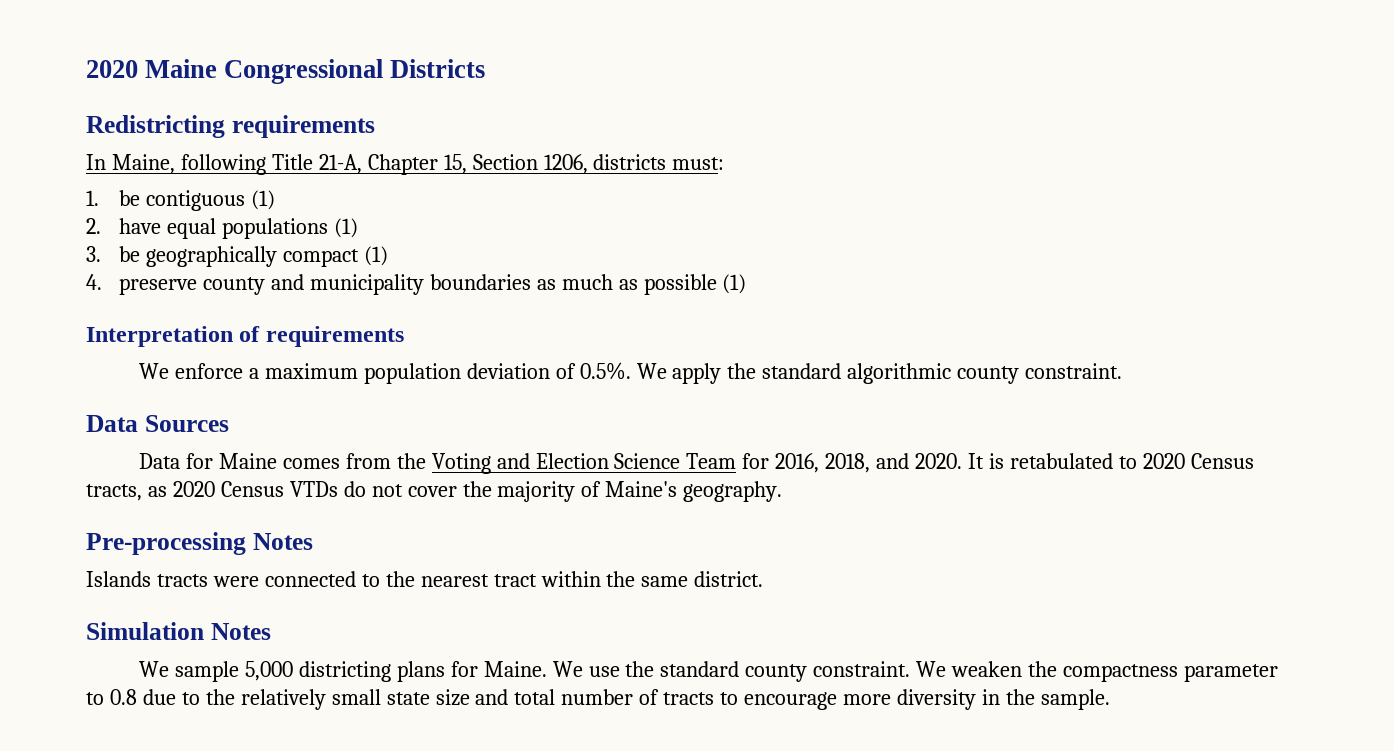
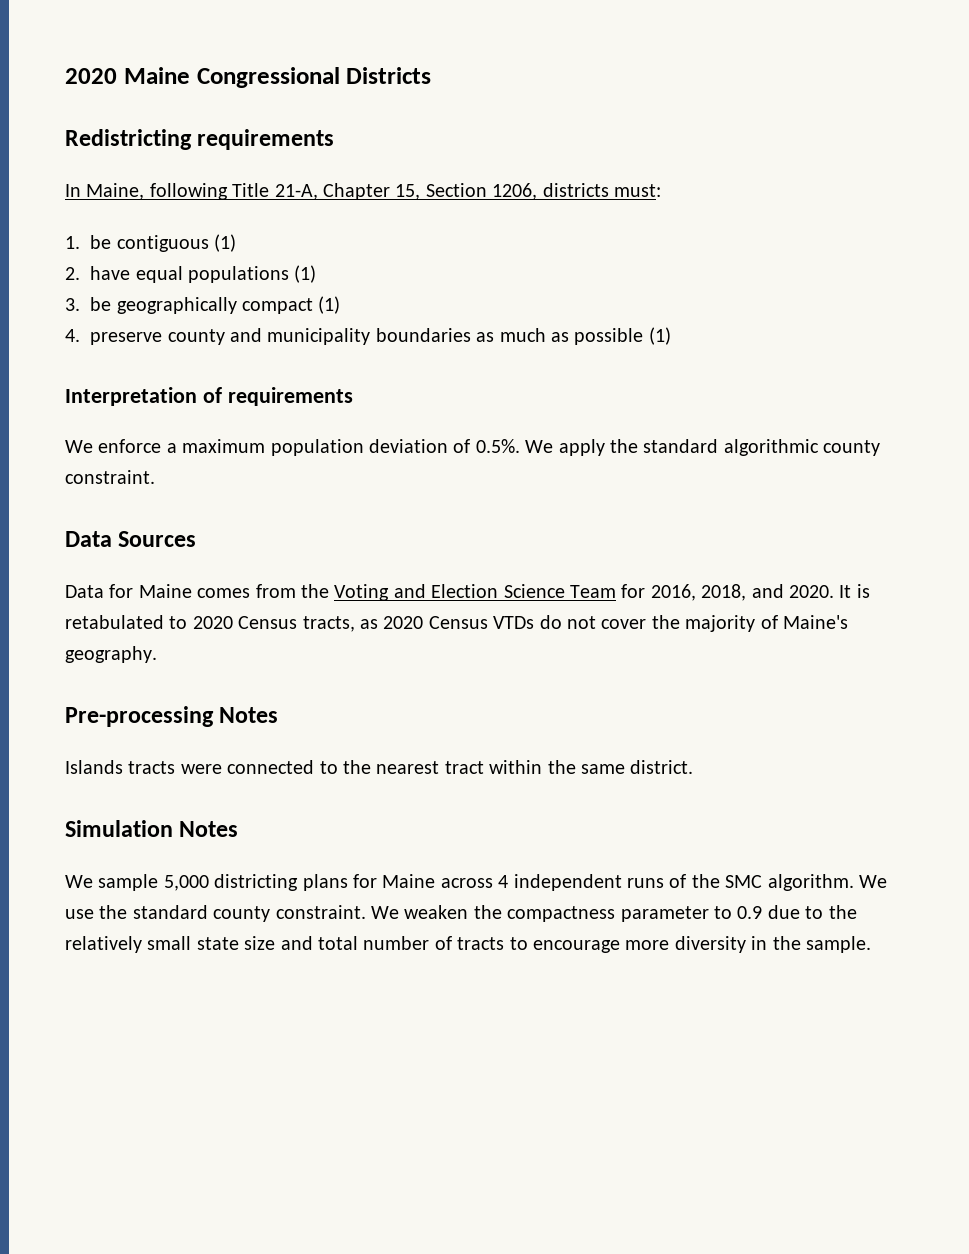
[483,661,547,677] Maine. -> [382,874,854,891] Maine across 4 independent runs of the SMC algorithm.
[109,689,137,705] 0.8 -> [737,906,763,919] 0.9

